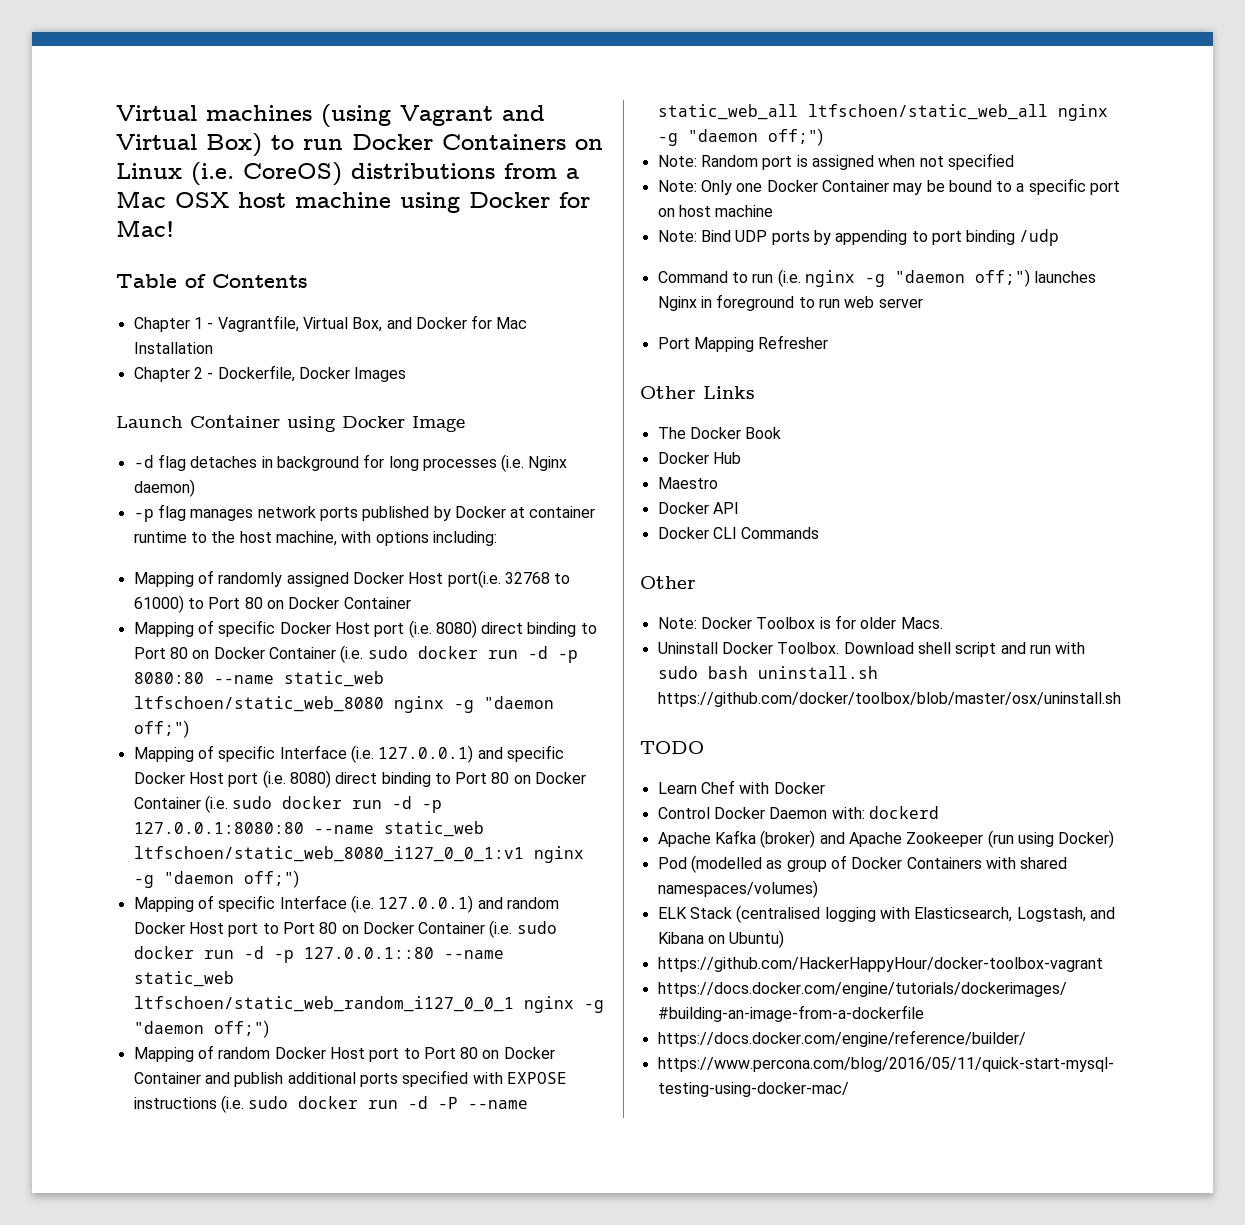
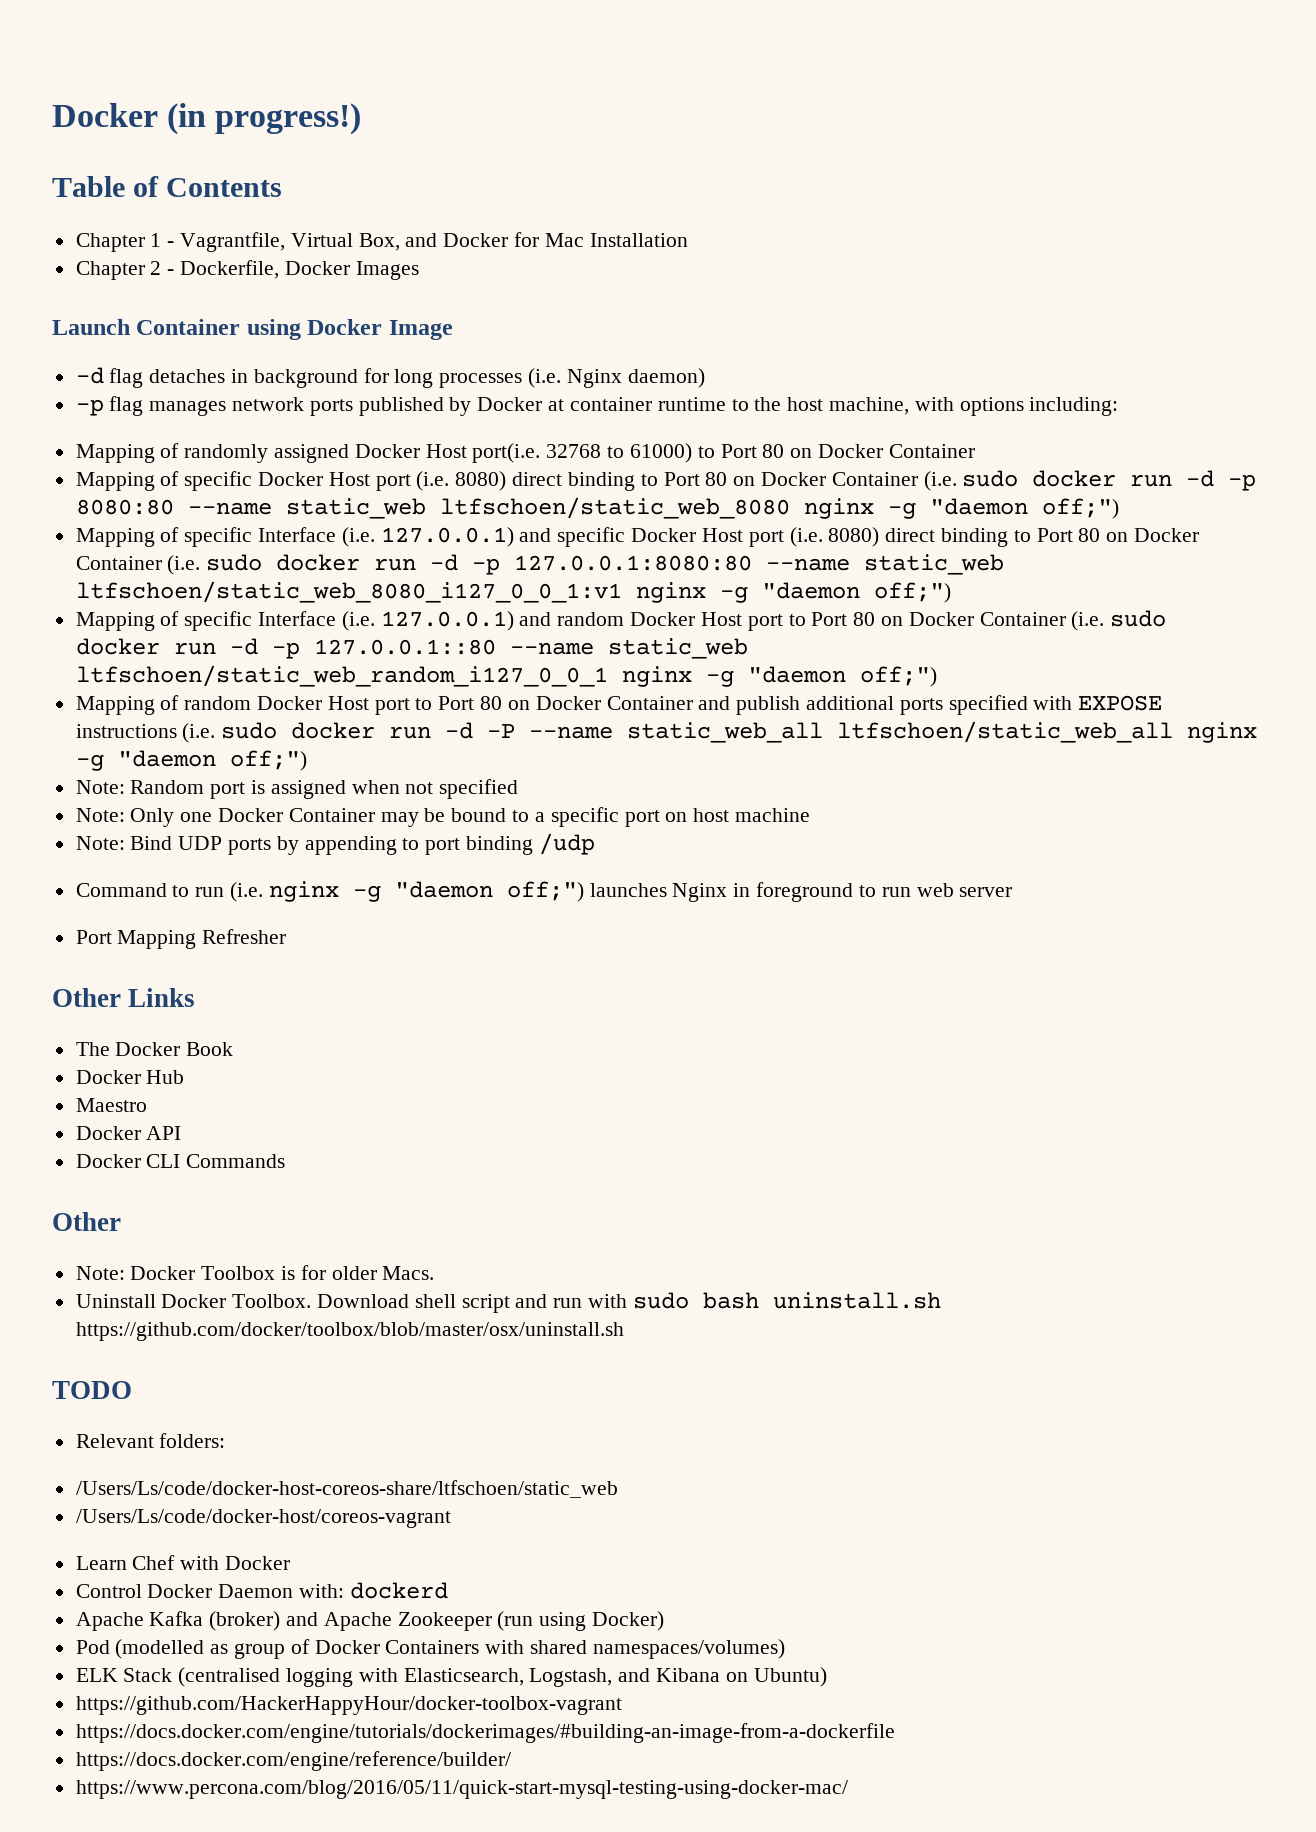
[116,104,545,127] [116,133,603,157] [116,162,579,186] [116,191,590,213] [116,220,174,237] Virtual machines (using Vagrant and Virtual Box) to run Docker Containers on Linux (i.e. CoreOS) distributions from a Mac OSX host machine using Docker for Mac! -> [52,103,362,135] Docker (in progress!)
(704, 747) none -> [75,1433,226,1448] [75,1480,618,1498] [75,1509,451,1528] // Relevant folders: // /Users/Ls/code/docker-host-coreos-share/ltfschoen/static_web // /Users/Ls/code/docker-host/coreos-vagrant

